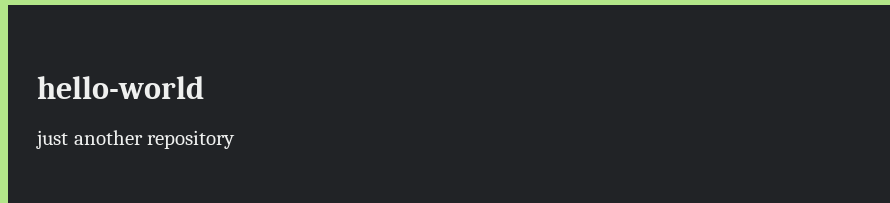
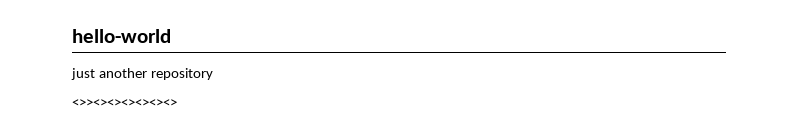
(236, 139) none -> [72,99,177,107] // <>><><><><><><>

